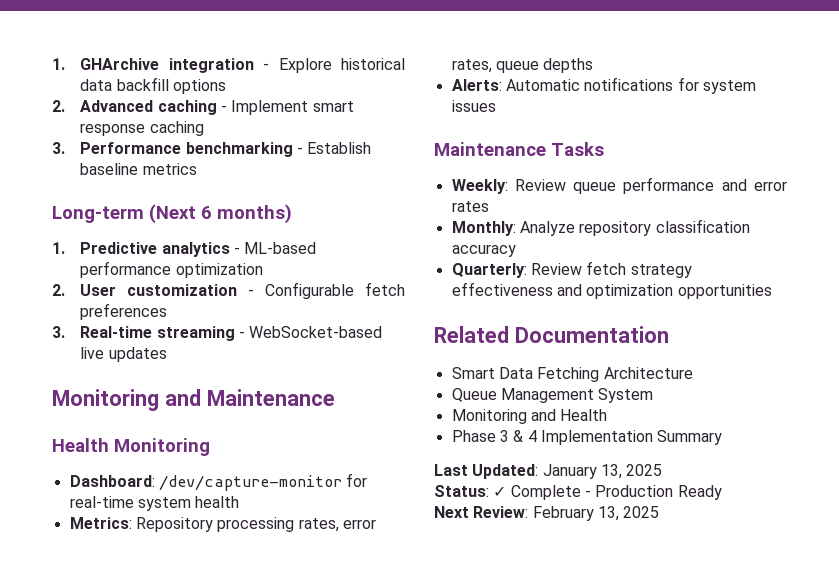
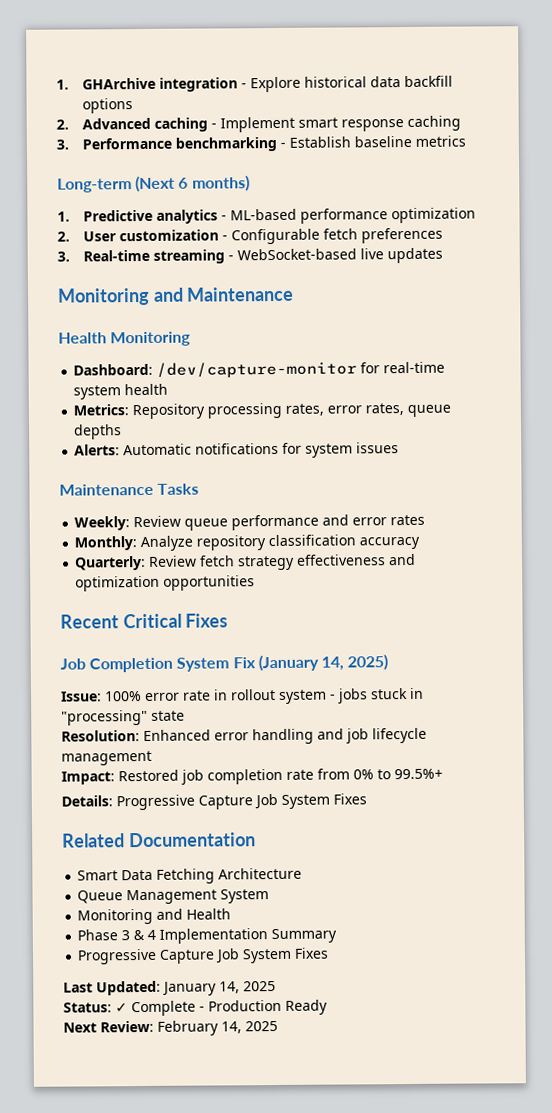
(772, 291) none -> [60,613,229,629] [60,654,389,673] [61,687,424,704] [61,709,185,726] [61,727,427,745] [61,750,152,766] [61,768,443,785] [61,793,367,811] // Recent Critical Fixes // Job Completion System Fix (January 14, 2025) // Issue: 100% error rate in rollout system - jobs stuck in "processing" state // Resolution: Enhanced error handling and job lifecycle management // Impact: Restored job completion rate from 0% to 99.5%+ // Details: Progressive Capture Job System Fixes
(723, 437) none -> [77,947,330,965] // Progressive Capture Job System Fixes
[600,464,622,479] 13, -> [219,981,240,994] 14,
[597,506,619,521] 13, -> [221,1021,242,1034] 14,

